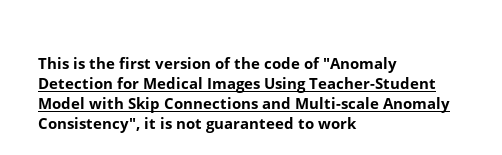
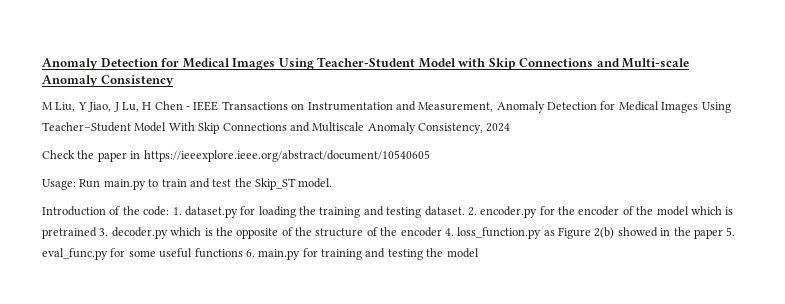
[38,57,398,73] This is the first version of the code of "Anomaly -> [42,58,98,70] Anomaly
[38,117,358,133] Consistency", it is not guaranteed to work -> [100,75,174,87] [42,101,731,113] [42,122,511,134] [42,150,430,162] [42,178,333,190] [42,206,734,218] [42,227,736,239] [42,248,479,260] Consistency // M Liu, Y Jiao, J Lu, H Chen - IEEE Transactions on Instrumentation and Measurement, Anomaly Detection for Medical Images Using Teacher–Student Model With Skip Connections and Multiscale Anomaly Consistency, 2024 // Check the paper in https://ieeexplore.ieee.org/abstract/document/10540605 // Usage: Run main.py to train and test the Skip_ST model. // Introduction of the code: 1. dataset.py for loading the training and testing dataset. 2. encoder.py for the encoder of the model which is pretrained 3. decoder.py which is the opposite of the structure of the encoder 4. loss_function.py as Figure 2(b) showed in the paper 5. eval_func.py for some useful functions 6. main.py for training and testing the model

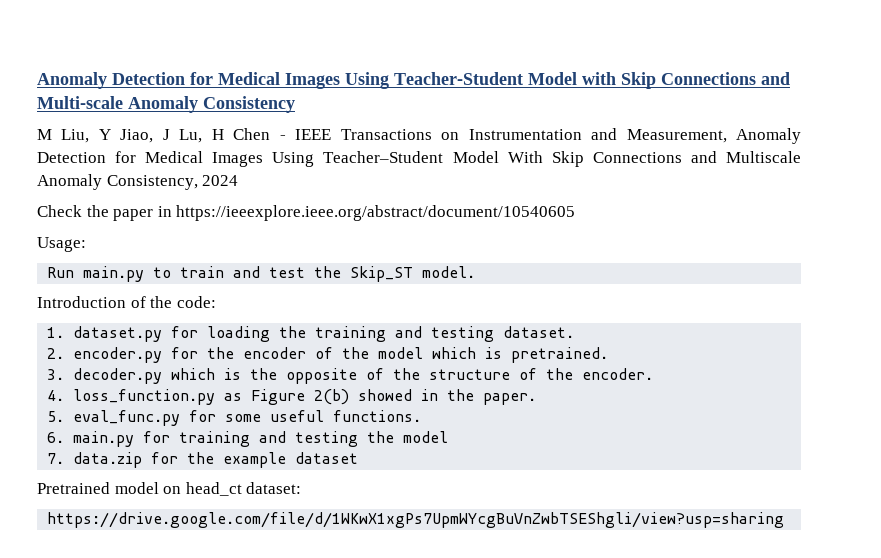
(76, 184) none -> (86, 244) //
(170, 211) none -> (216, 302) //
(465, 211) none -> (575, 332) //
[42,227,97,239] pretrained -> [511,347,609,363] pretrained. //
[400,227,442,237] encoder -> [582,368,654,380] encoder. //
[693,229,723,239] paper -> [483,393,537,405] paper. //
[194,248,243,258] functions -> [333,410,422,422] functions. //
(479, 253) none -> [47,452,359,468] [37,482,302,496] [47,512,785,528] // 7. data.zip for the example dataset // Pretrained model on head_ct dataset: // https://drive.google.com/file/d/1WKwX1xgPs7UpmWYcgBuVnZwbTSEShgli/view?usp=sharing

